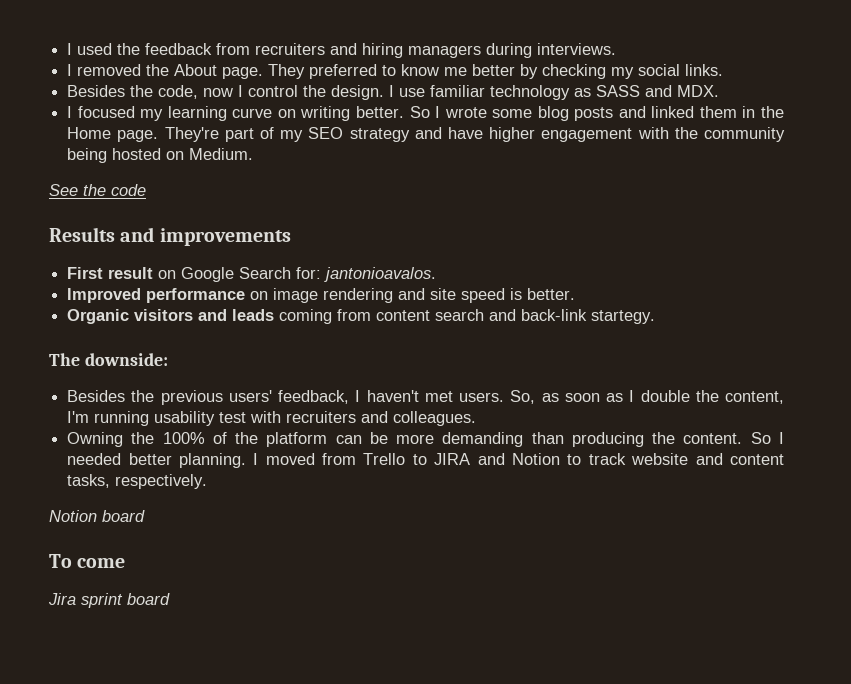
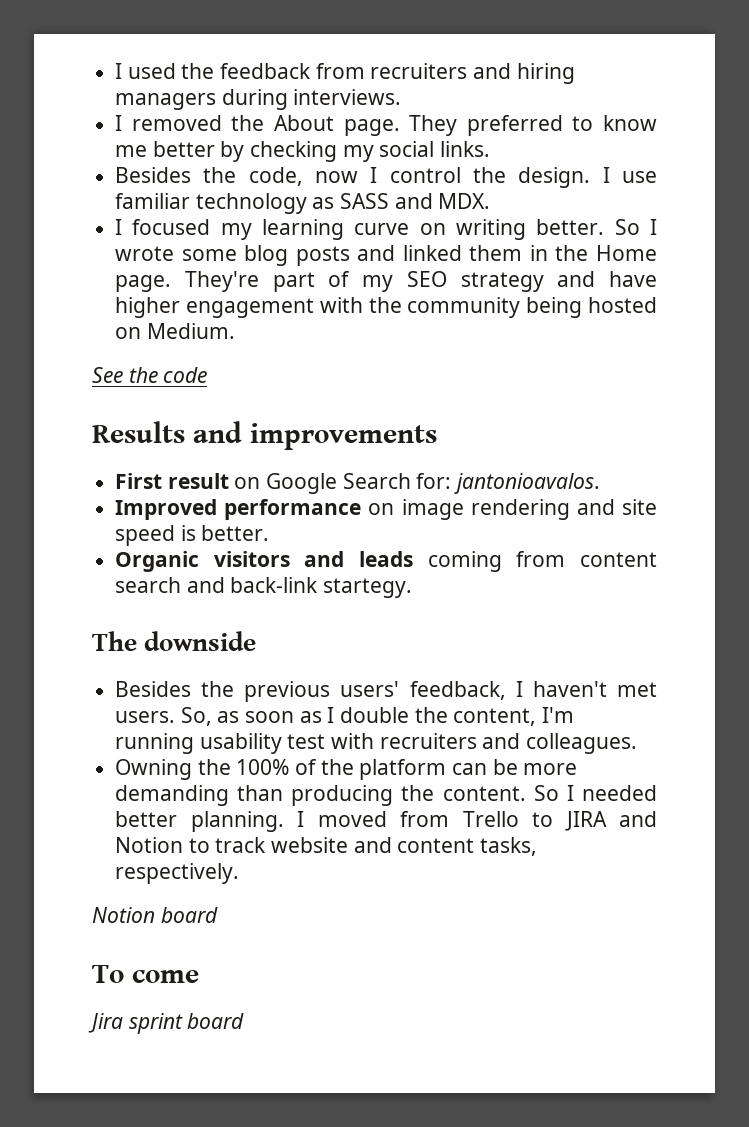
[84,353,168,366] downside: -> [144,631,257,651] downside

